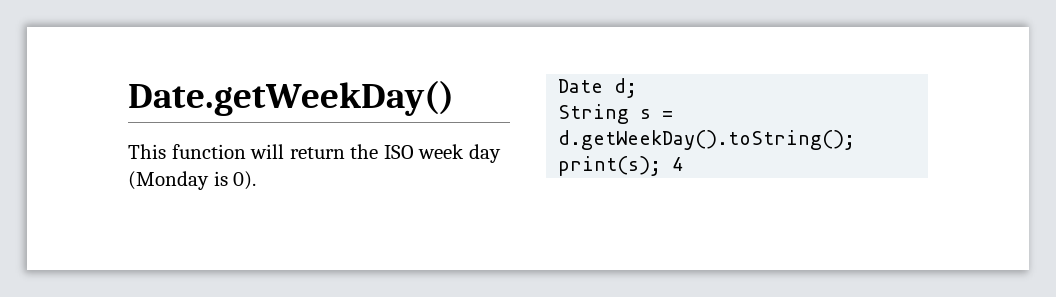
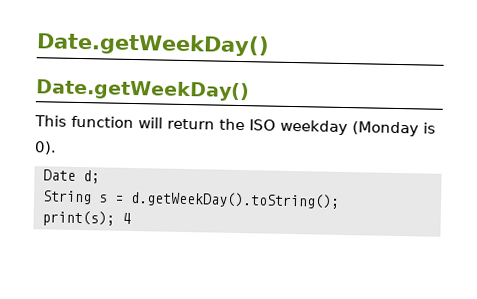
[128,80,454,116] Date.getWeekDay() -> [36,32,270,57] [35,79,250,102] Date.getWeekDay() // Date.getWeekDay()
[418,144,501,163] week day -> [280,119,348,136] weekday

